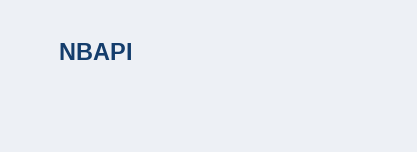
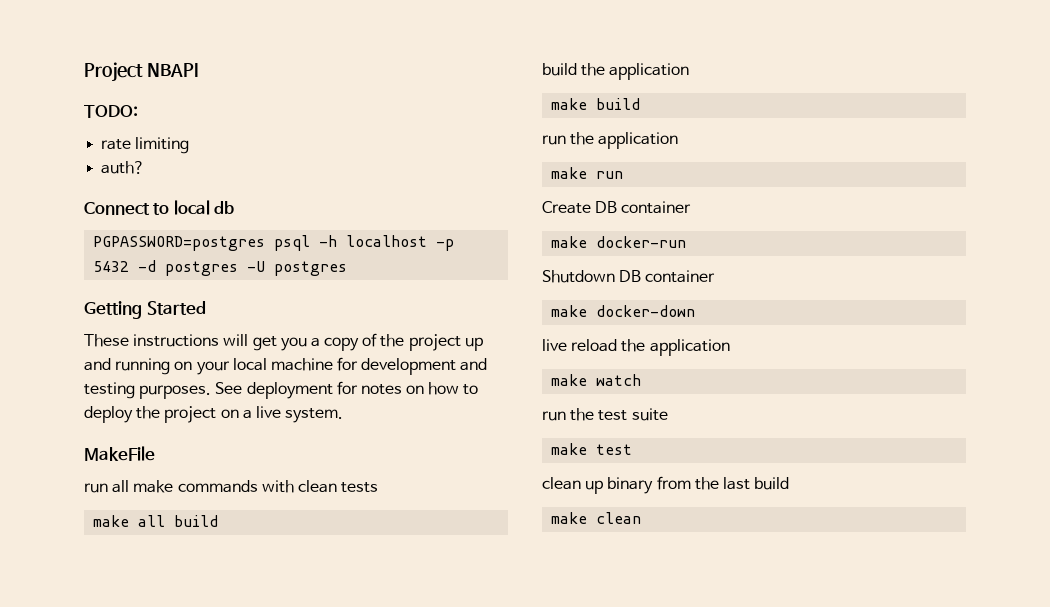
(59, 51) none -> [84,62,143,82] Project
(133, 51) none -> [84,105,138,118] [101,137,190,154] [101,161,146,174] [84,200,235,215] [93,235,455,251] [93,260,348,276] [84,301,206,319] [84,333,483,351] [84,357,488,375] [84,381,479,399] [84,406,344,423] [84,446,155,461] [84,480,379,493] [93,515,219,527] [542,63,690,80] [551,98,641,110] [542,132,679,149] [551,167,624,179] [542,201,692,214] [551,236,687,248] [542,270,716,283] [551,305,696,317] [542,339,730,356] [551,374,642,386] [542,408,668,421] [551,443,633,455] [542,476,790,494] [551,512,642,524] // TODO: // rate limiting // auth? // Connect to local db // PGPASSWORD=postgres psql -h localhost -p 5432 -d postgres -U postgres // Getting Started // These instructions will get you a copy of the project up and running on your local machine for development and testing purposes. See deployment for notes on how to deploy the project on a live system. // MakeFile // run all make commands with clean tests // make all build // build the application // make build // run the application // make run // Create DB container // make docker-run // Shutdown DB container // make docker-down // live reload the application // make watch // run the test suite // make test // clean up binary from the last build // make clean

